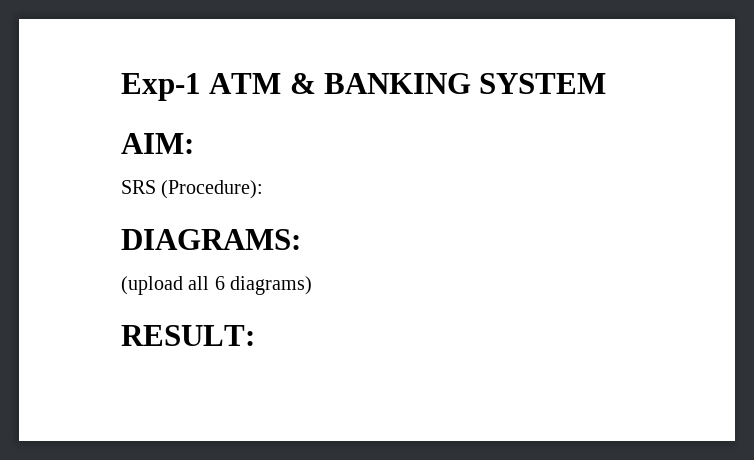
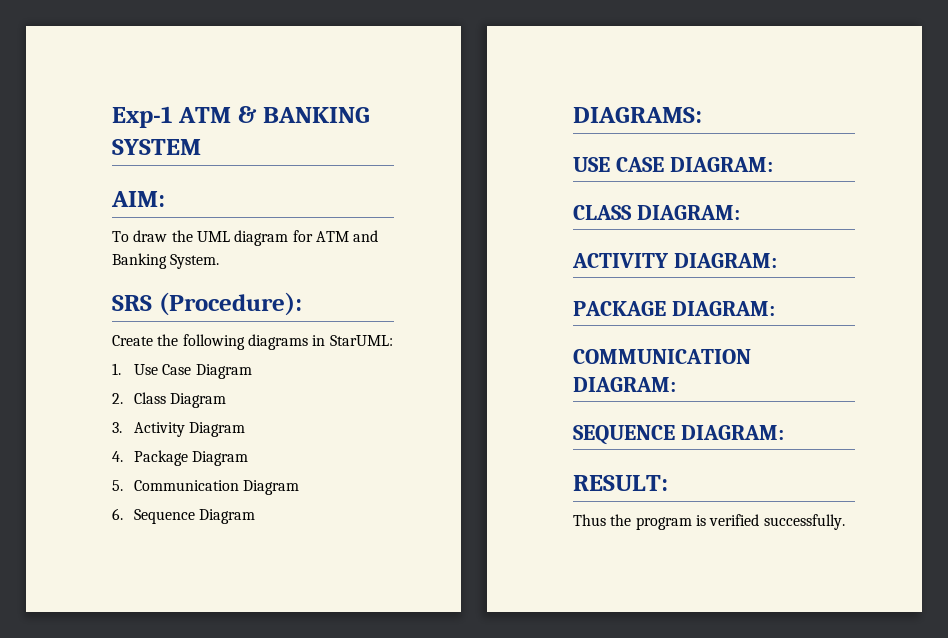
[121,180,264,199] [121,229,301,250] [121,276,313,295] [121,325,255,346] SRS (Procedure): // DIAGRAMS: // (upload all 6 diagrams) // RESULT: -> [112,230,379,246] [112,253,220,269] [112,292,302,316] [112,334,393,350] [112,363,252,379] [112,392,227,408] [112,422,246,437] [112,450,249,466] [112,480,300,495] [112,508,256,524] [573,107,702,123] [573,157,773,172] [573,205,740,220] [572,253,777,268] [573,301,775,316] [573,349,751,364] [573,377,676,392] [573,425,784,445] [573,475,668,491] [573,514,845,530] To draw the UML diagram for ATM and Banking System. // SRS (Procedure): // Create the following diagrams in StarUML: // 1. Use Case Diagram // 2. Class Diagram // 3. Activity Diagram // 4. Package Diagram // 5. Communication Diagram // 6. Sequence Diagram // DIAGRAMS: // USE CASE DIAGRAM: // CLASS DIAGRAM: // ACTIVITY DIAGRAM: // PACKAGE DIAGRAM: // COMMUNICATION DIAGRAM: // SEQUENCE DIAGRAM: // RESULT: // Thus the program is verified successfully.

